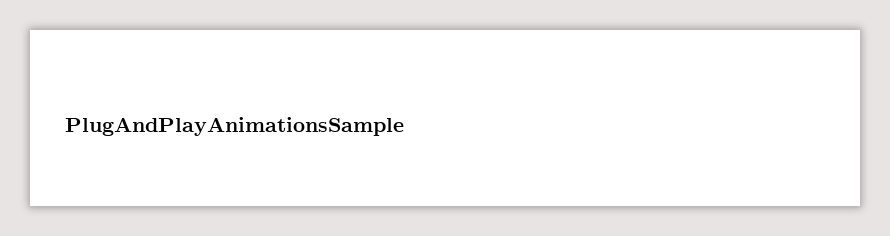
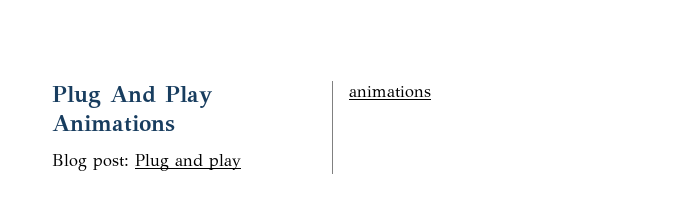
[65,117,404,136] PlugAndPlayAnimationsSample -> [52,86,213,108] [52,115,175,132] [52,154,241,171] [349,86,431,98] Plug And Play Animations // Blog post: Plug and play animations

